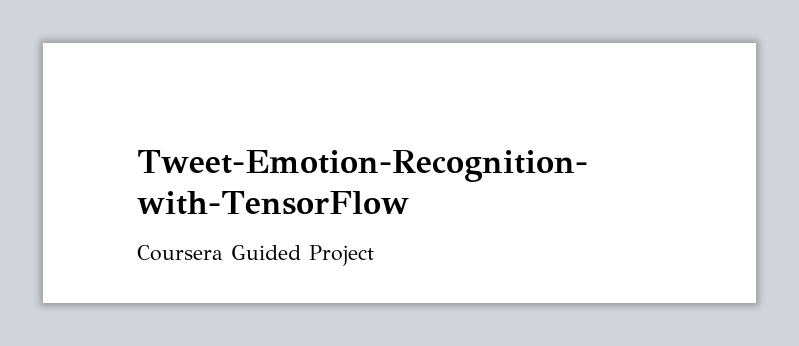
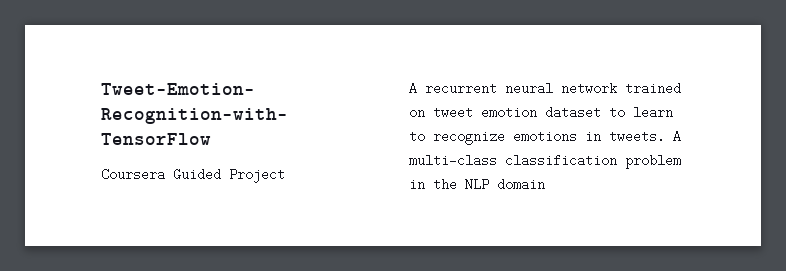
(374, 255) none -> [409,82,681,95] [409,106,673,119] [409,130,681,145] [409,154,681,169] [409,178,545,191] // A recurrent neural network trained on tweet emotion dataset to learn to recognize emotions in tweets. A multi-class classification problem in the NLP domain

